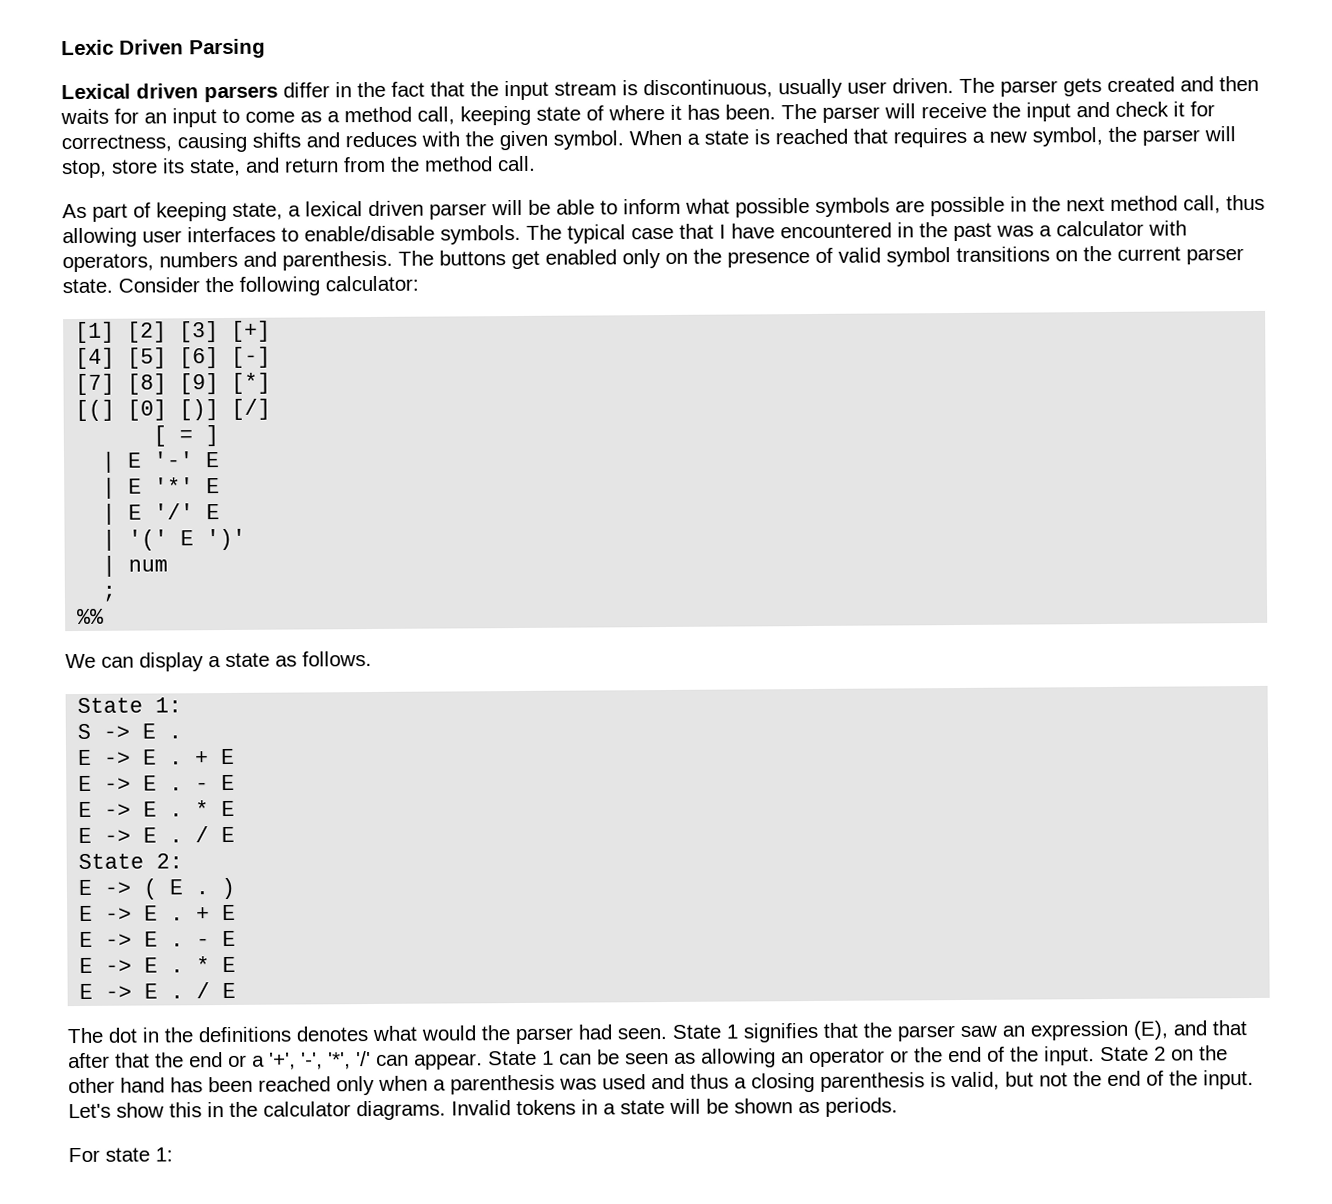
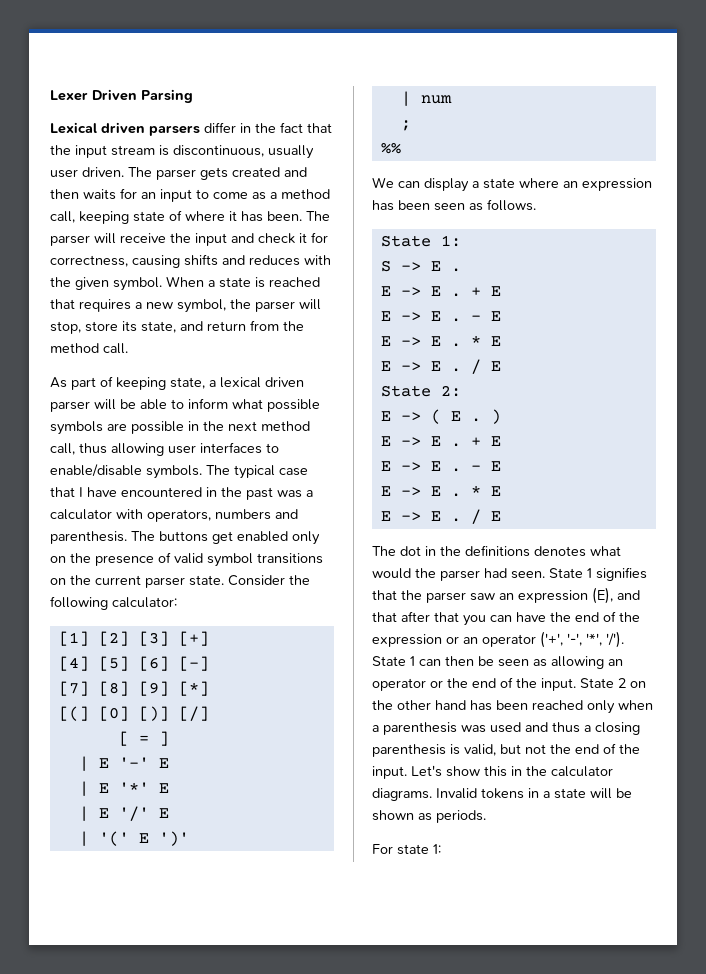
[61,39,114,56] Lexic -> [50,90,88,101] Lexer
(270, 660) none -> [519,178,652,191] [372,200,465,211] where an expression has been seen
[155,1051,483,1070] the end or a '+', '-', '*', '/' can appear. -> [463,611,640,626] [372,631,624,648] you can have the end of the expression or an operator ('+', '-', '*', '/').
(592, 1059) none -> [445,656,474,666] then

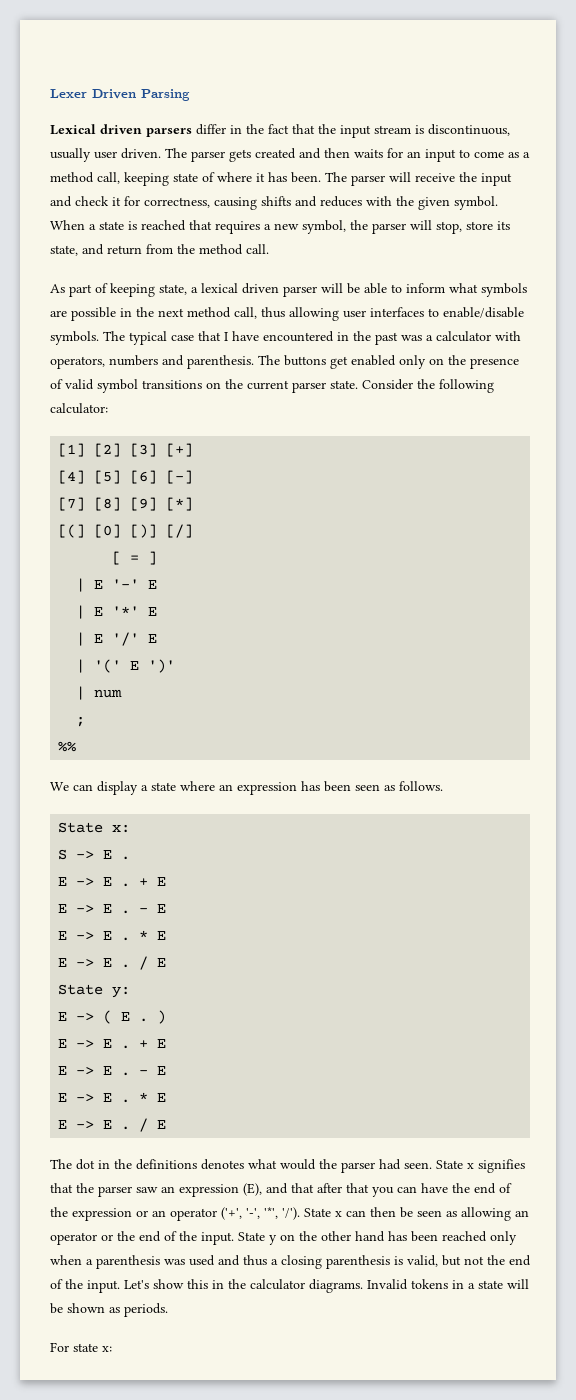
[267,399,320,412] possible -> (478, 288) none
[440,235,461,247] 1: -> [112,824,131,833] x:
[440,385,461,397] 2: -> [112,986,131,998] y:
[587,568,592,578] 1 -> [467,1163,474,1169] x
[410,656,415,666] 1 -> [335,1211,342,1217] x
[618,678,626,688] 2 -> [269,1235,277,1245] y
[433,844,441,854] 1: -> [102,1346,112,1352] x:

